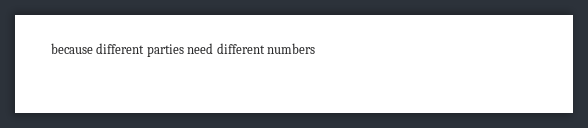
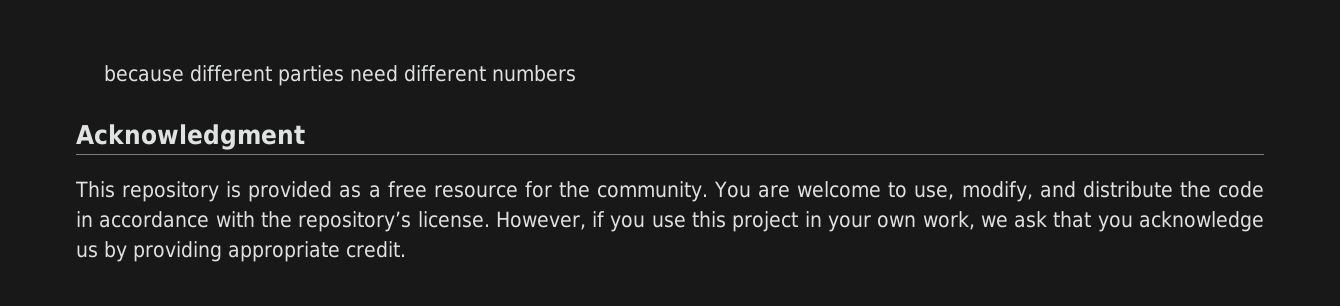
(316, 48) none -> [76,124,305,150] [75,181,1264,202] [76,211,1264,232] [76,241,406,262] // Acknowledgment // This repository is provided as a free resource for the community. You are welcome to use, modify, and distribute the code in accordance with the repository’s license. However, if you use this project in your own work, we ask that you acknowledge us by providing appropriate credit.

